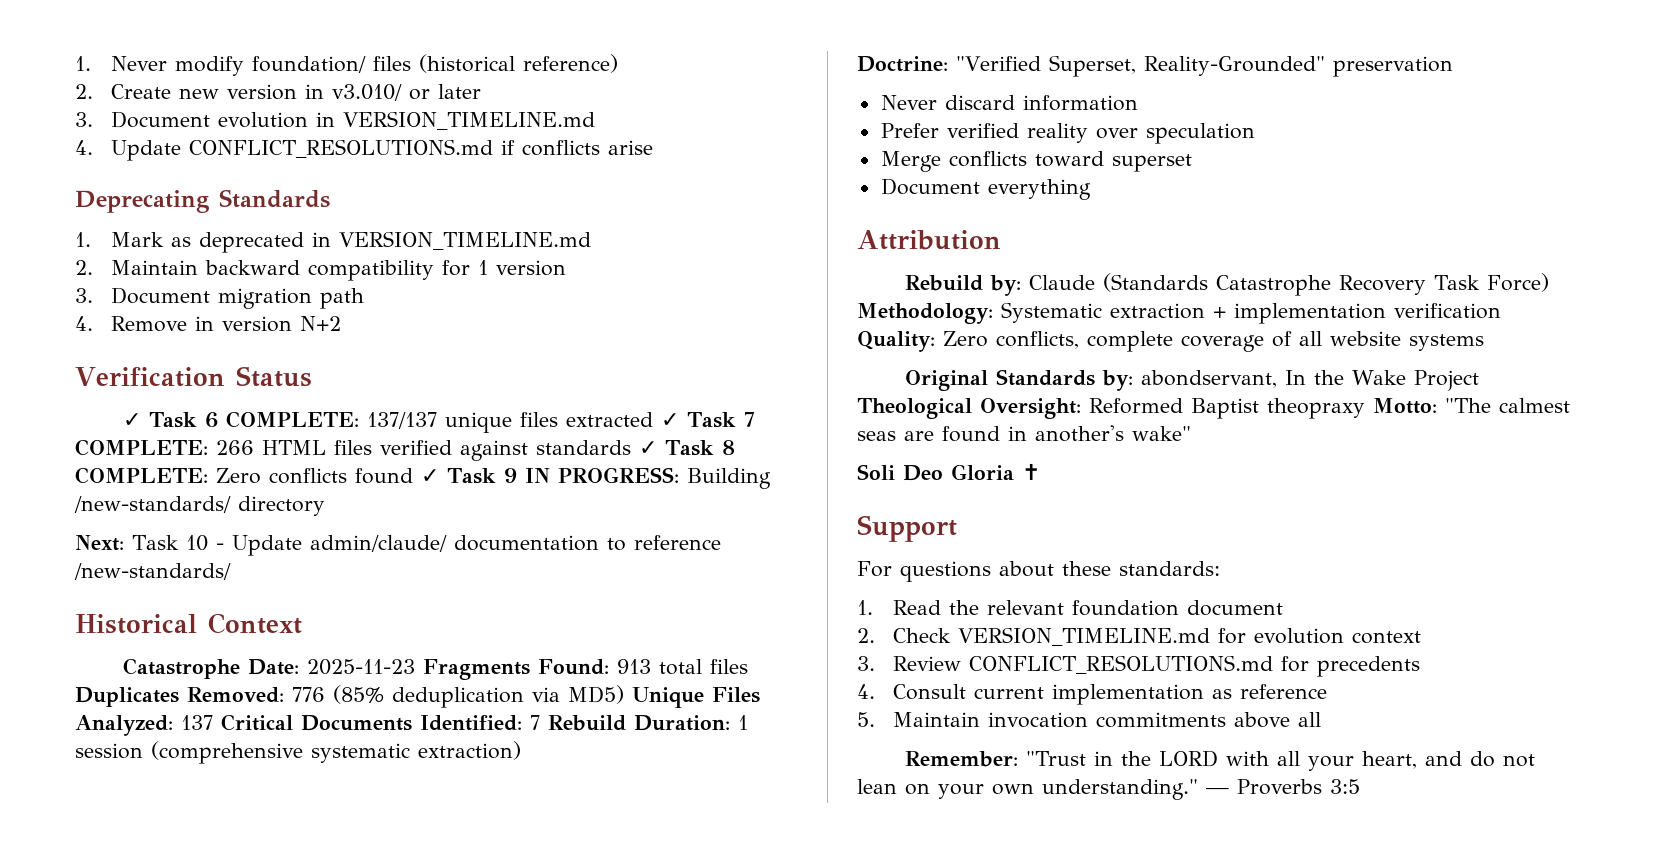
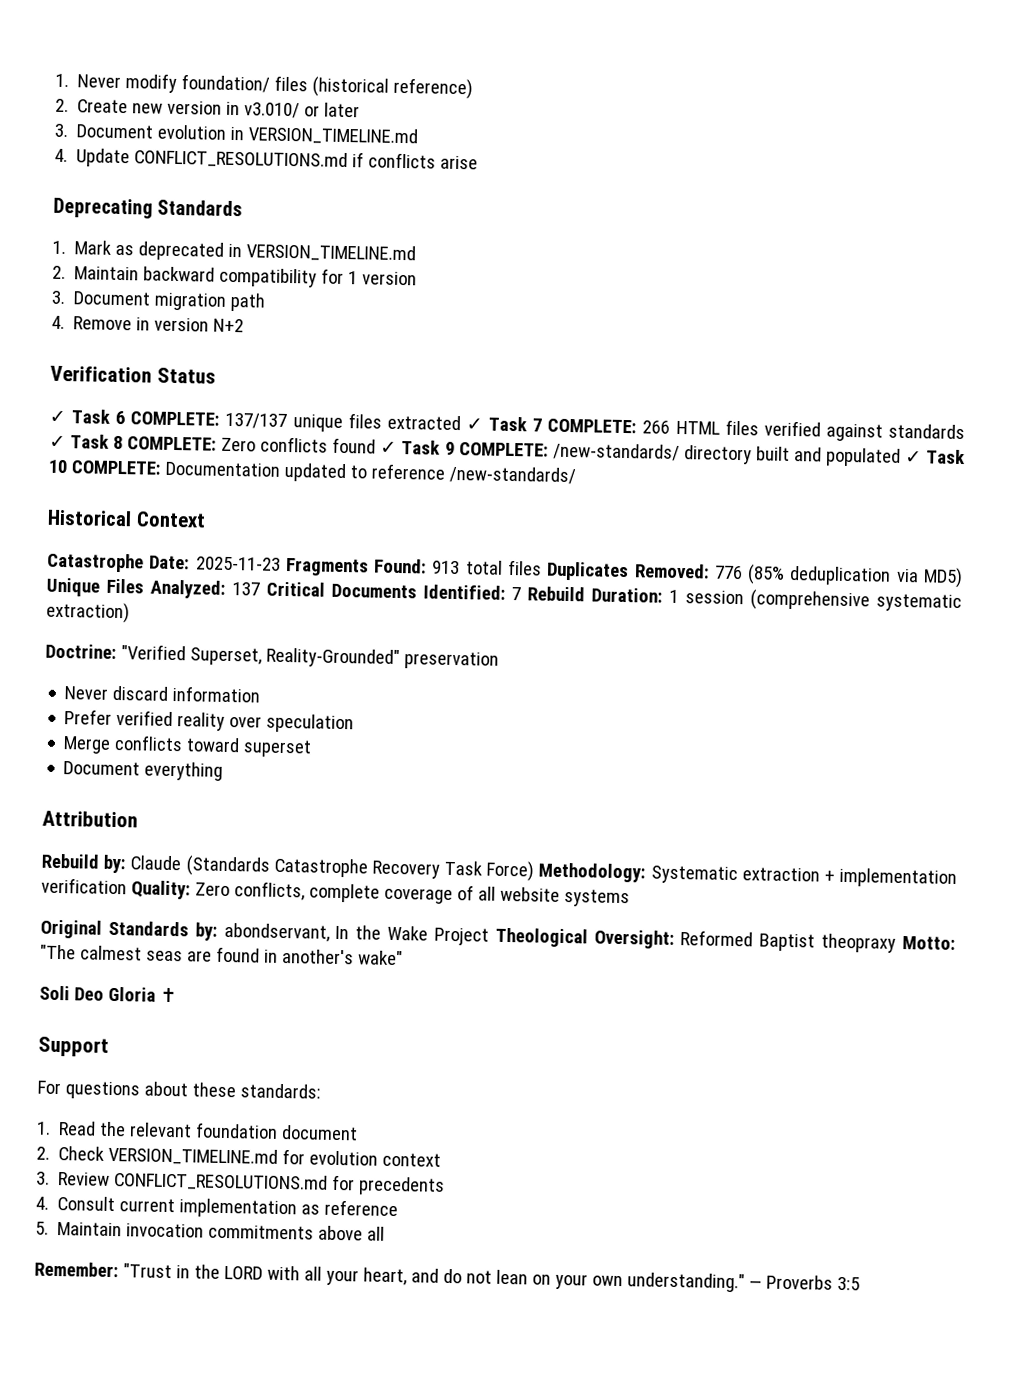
[524,467,771,489] IN PROGRESS: Building -> [458,442,549,457] COMPLETE:
[75,535,599,556] // Next: Task 10 - Update admin/claude/ documentation -> [755,446,965,467] [48,459,346,483] built and populated ✓ Task 10 COMPLETE: Documentation updated

